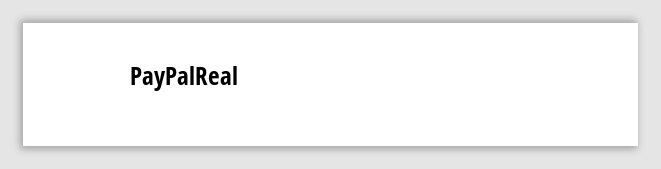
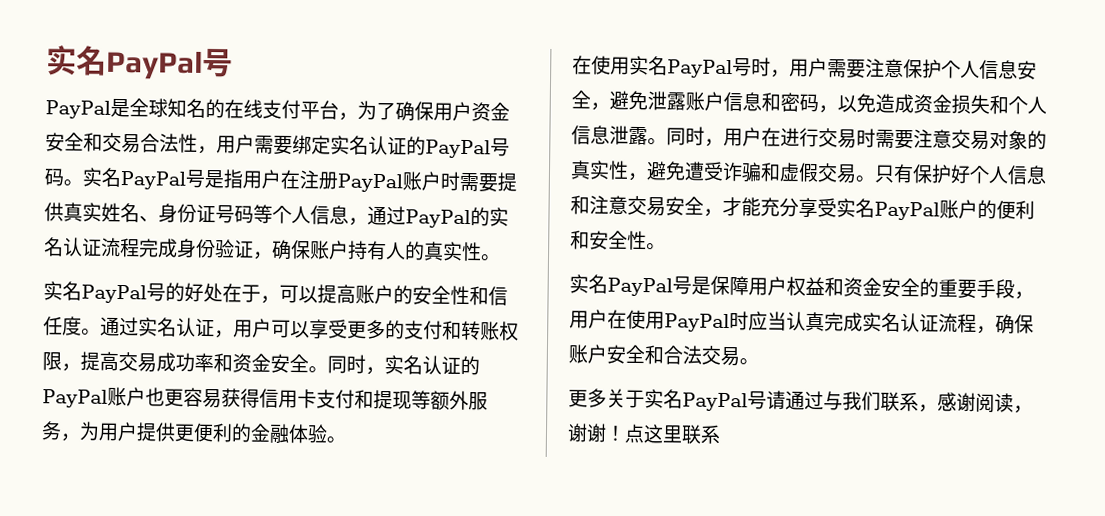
[130,66,238,91] PayPalReal -> [46,45,233,80] [45,98,510,122] [45,132,510,159] [44,167,517,193] [44,202,509,229] [43,237,501,262] [43,281,508,306] [43,316,519,341] [42,351,480,376] [42,386,488,411] [41,421,346,444] [572,55,1037,80] [571,90,1047,115] [571,125,1047,151] [570,160,1047,185] [570,195,1035,221] [570,230,666,251] [569,274,1034,300] [569,309,1034,335] [568,344,759,367] [568,388,1033,414] [567,423,721,444] 实名PayPal号 // PayPal是全球知名的在线支付平台，为了确保用户资金安全和交易合法性，用户需要绑定实名认证的PayPal号码。实名PayPal号是指用户在注册PayPal账户时需要提供真实姓名、身份证号码等个人信息，通过PayPal的实名认证流程完成身份验证，确保账户持有人的真实性。 // 实名PayPal号的好处在于，可以提高账户的安全性和信任度。通过实名认证，用户可以享受更多的支付和转账权限，提高交易成功率和资金安全。同时，实名认证的PayPal账户也更容易获得信用卡支付和提现等额外服务，为用户提供更便利的金融体验。 // 在使用实名PayPal号时，用户需要注意保护个人信息安全，避免泄露账户信息和密码，以免造成资金损失和个人信息泄露。同时，用户在进行交易时需要注意交易对象的真实性，避免遭受诈骗和虚假交易。只有保护好个人信息和注意交易安全，才能充分享受实名PayPal账户的便利和安全性。 // 实名PayPal号是保障用户权益和资金安全的重要手段，用户在使用PayPal时应当认真完成实名认证流程，确保账户安全和合法交易。 // 更多关于实名PayPal号请通过与我们联系，感谢阅读，谢谢！点这里联系

